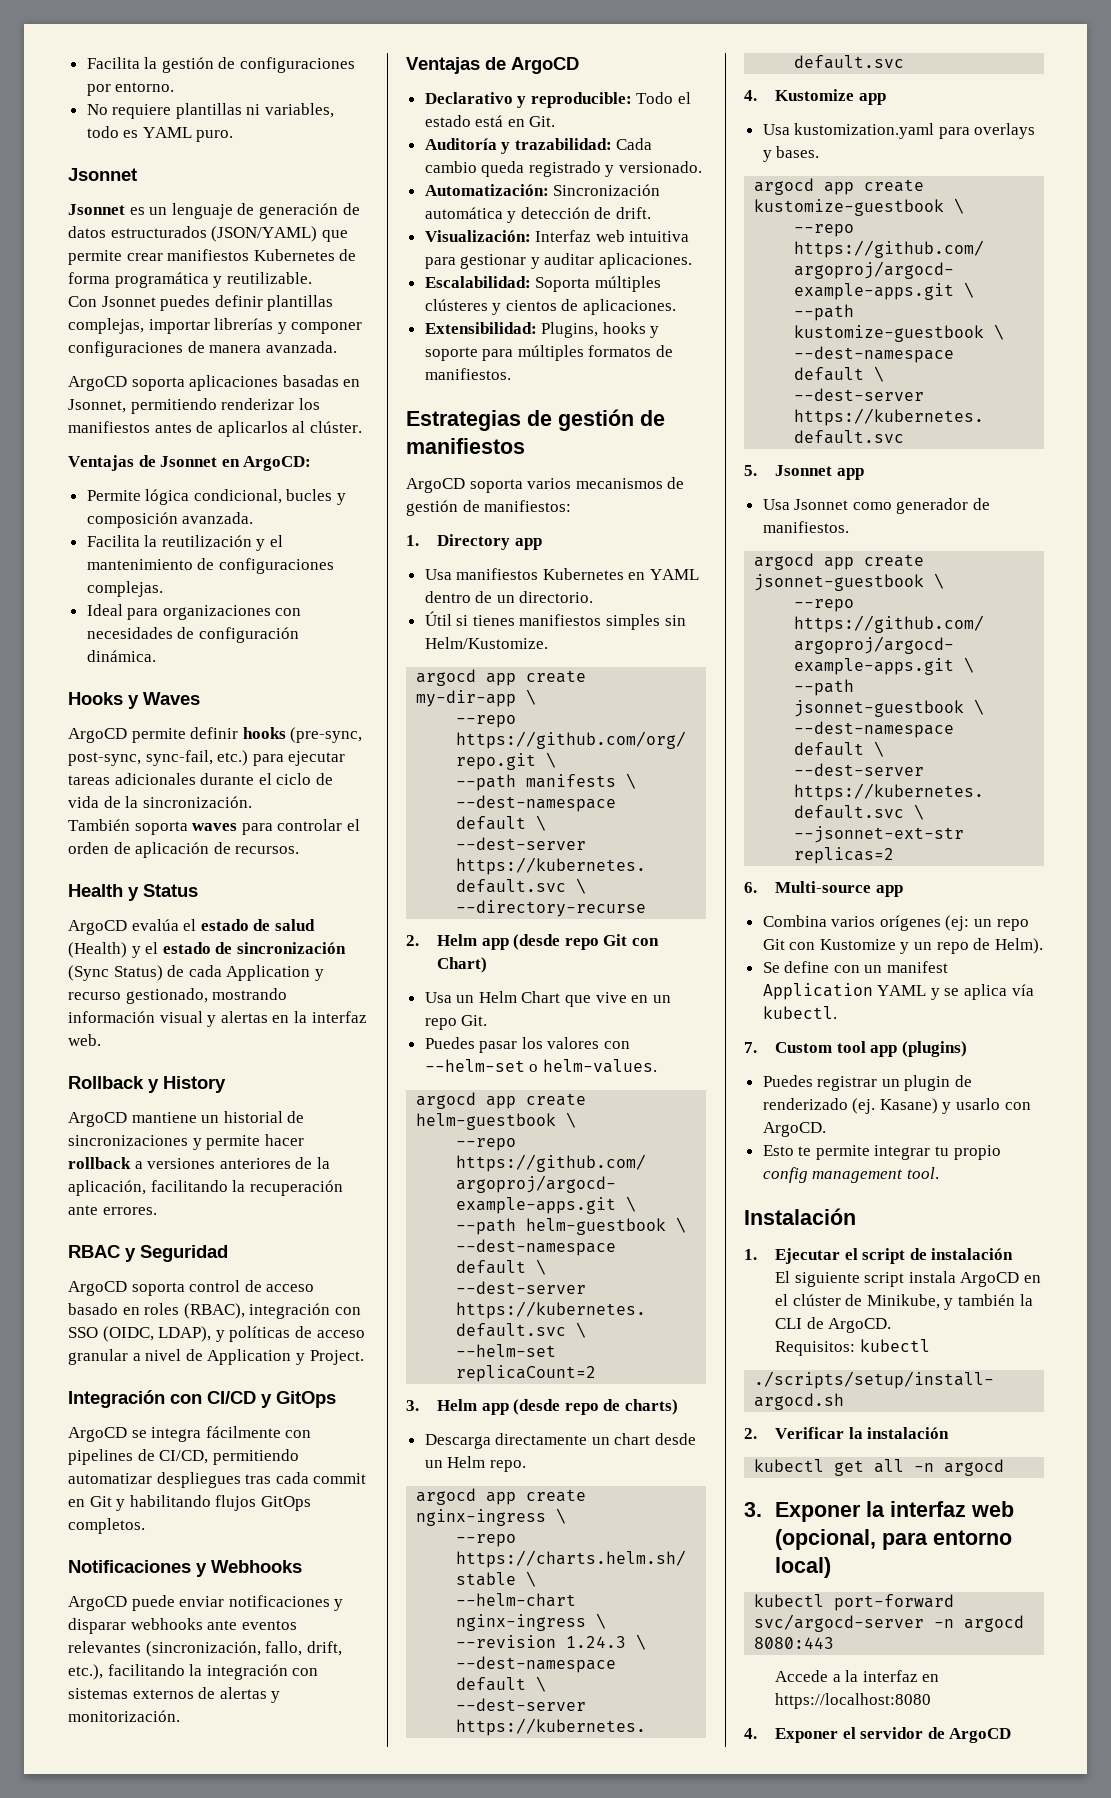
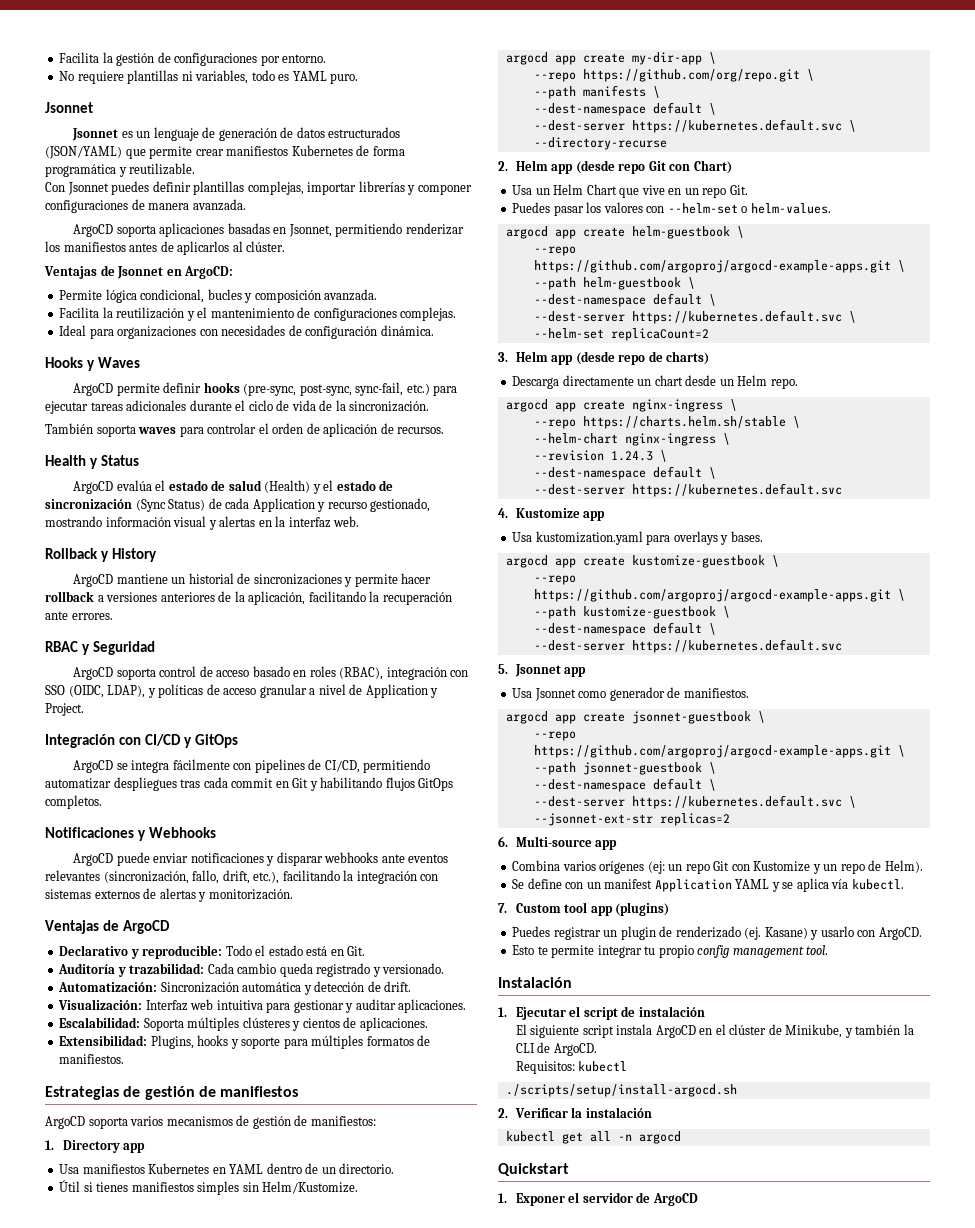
[744,1501,1015,1522] [775,1529,1013,1550] [775,1557,832,1578] [754,1594,955,1611] [754,1614,1025,1632] [754,1637,835,1649] [775,1670,940,1682] [775,1693,932,1709] [744,1728,757,1739] 3. Exponer la interfaz web (opcional, para entorno local) // kubectl port-forward svc/argocd-server -n argocd 8080:443 // Accede a la interfaz en https://localhost:8080 // 4. -> [498,1163,569,1176] [498,1193,507,1203] Quickstart // 1.

